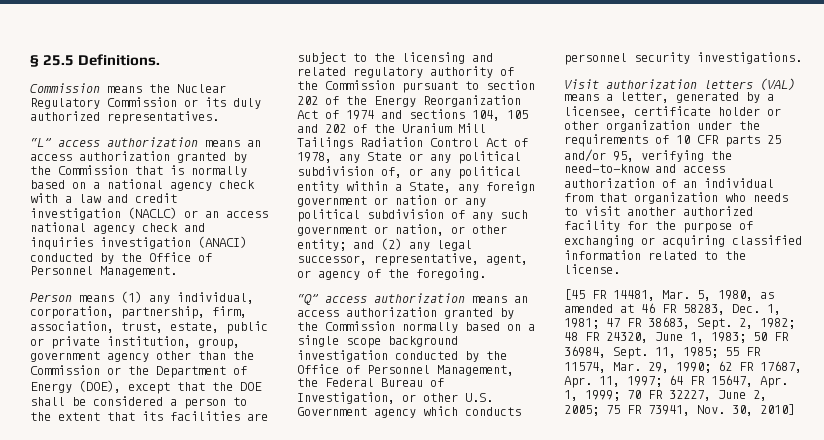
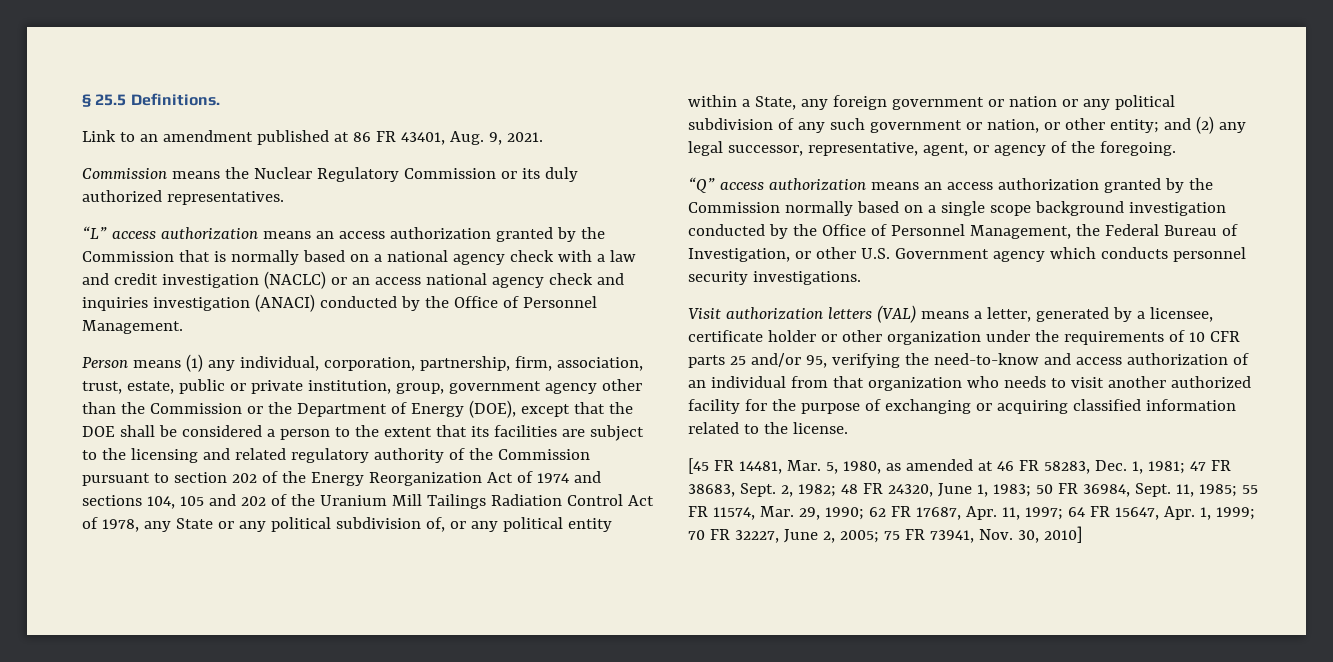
(161, 60) none -> [82,130,543,145] // Link to an amendment published at 86 FR 43401, Aug. 9, 2021.

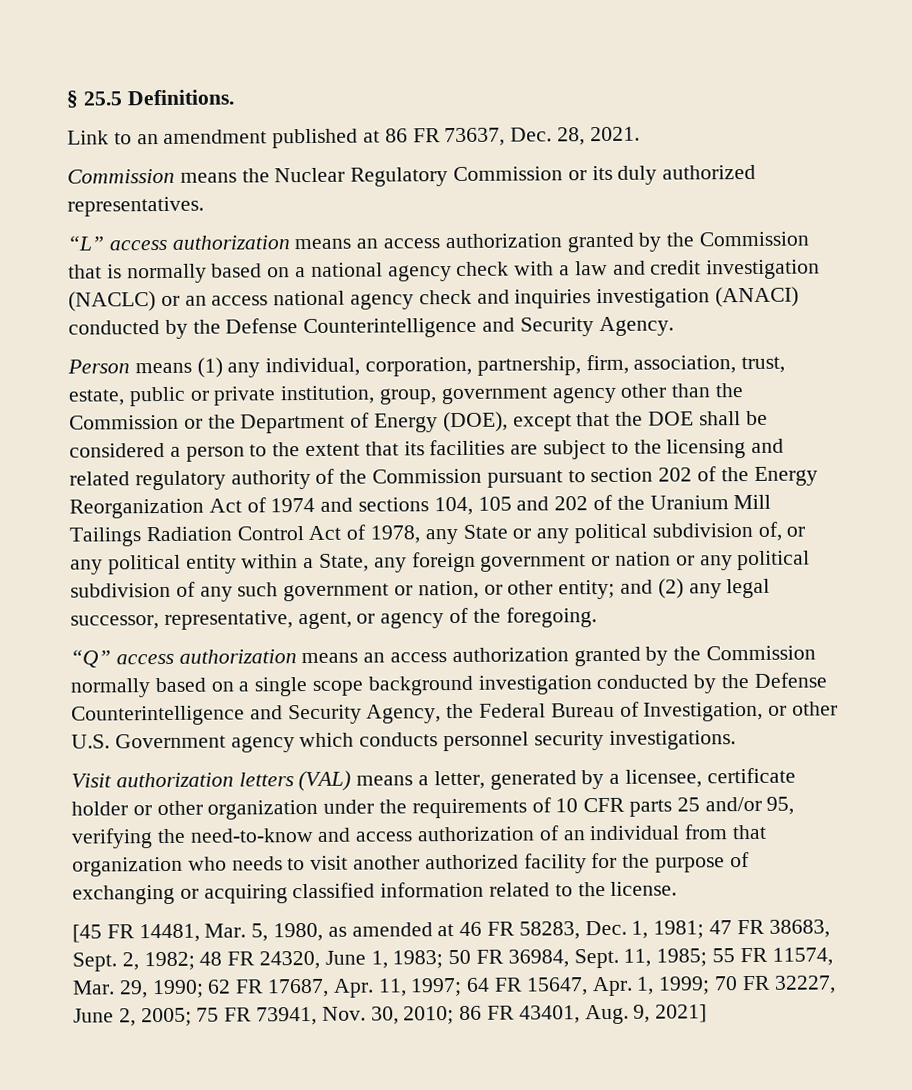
[400,131,502,145] 43401, Aug. 9, -> [444,127,586,147] 73637, Dec. 28,
[453,296,597,308] [82,320,183,334] Office of Personnel Management. -> [225,316,674,339] Defense Counterintelligence and Security Agency.
[821,224,1071,239] Office of Personnel Management, -> [753,672,827,688] [71,704,442,726] Defense Counterintelligence and Security Agency,
[1043,526,1082,543] 2010] -> [403,1004,708,1025] 2010; 86 FR 43401, Aug. 9, 2021]

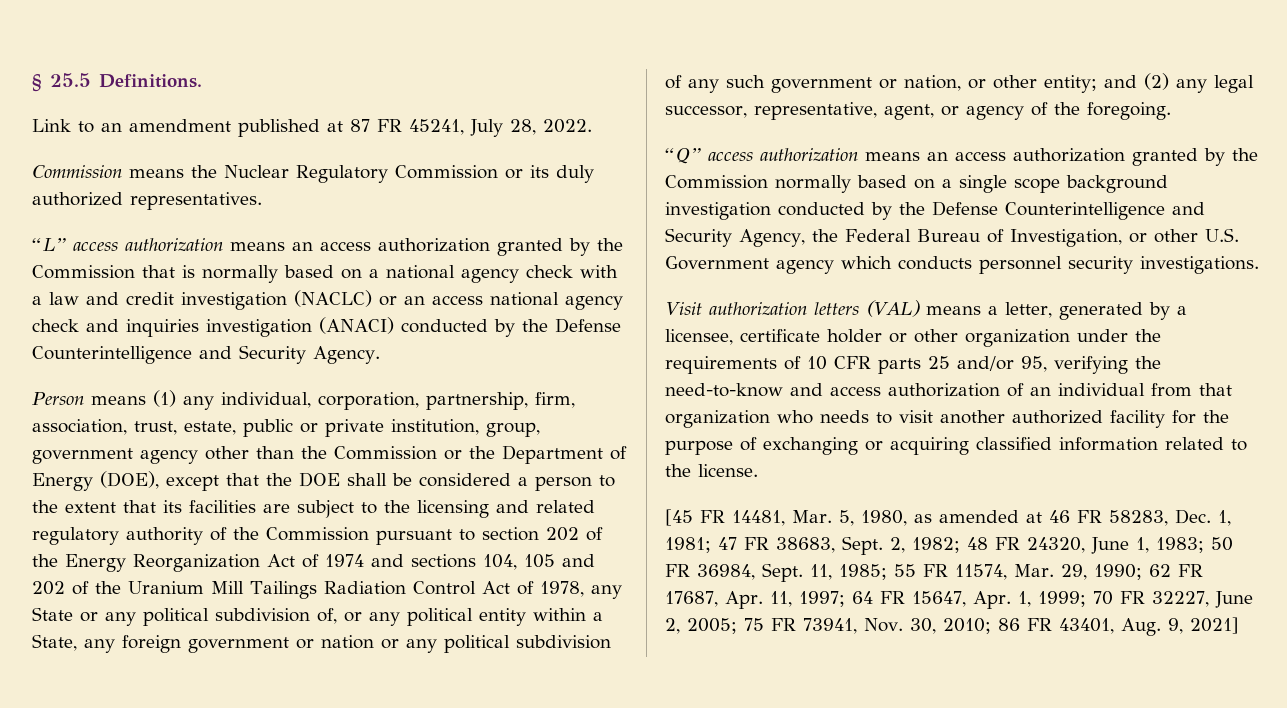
[384,126,640,147] 86 FR 73637, Dec. 28, 2021. -> [350,119,592,137] 87 FR 45241, July 28, 2022.

